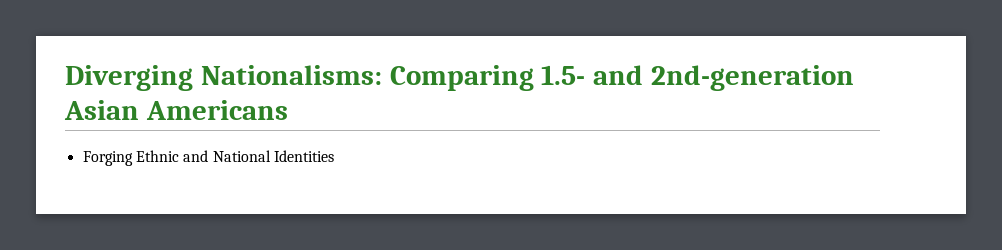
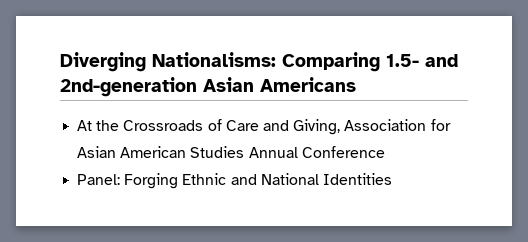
(288, 110) none -> [77,119,451,135] [77,146,385,158] [77,174,121,185] At the Crossroads of Care and Giving, Association for Asian American Studies Annual Conference // Panel:

